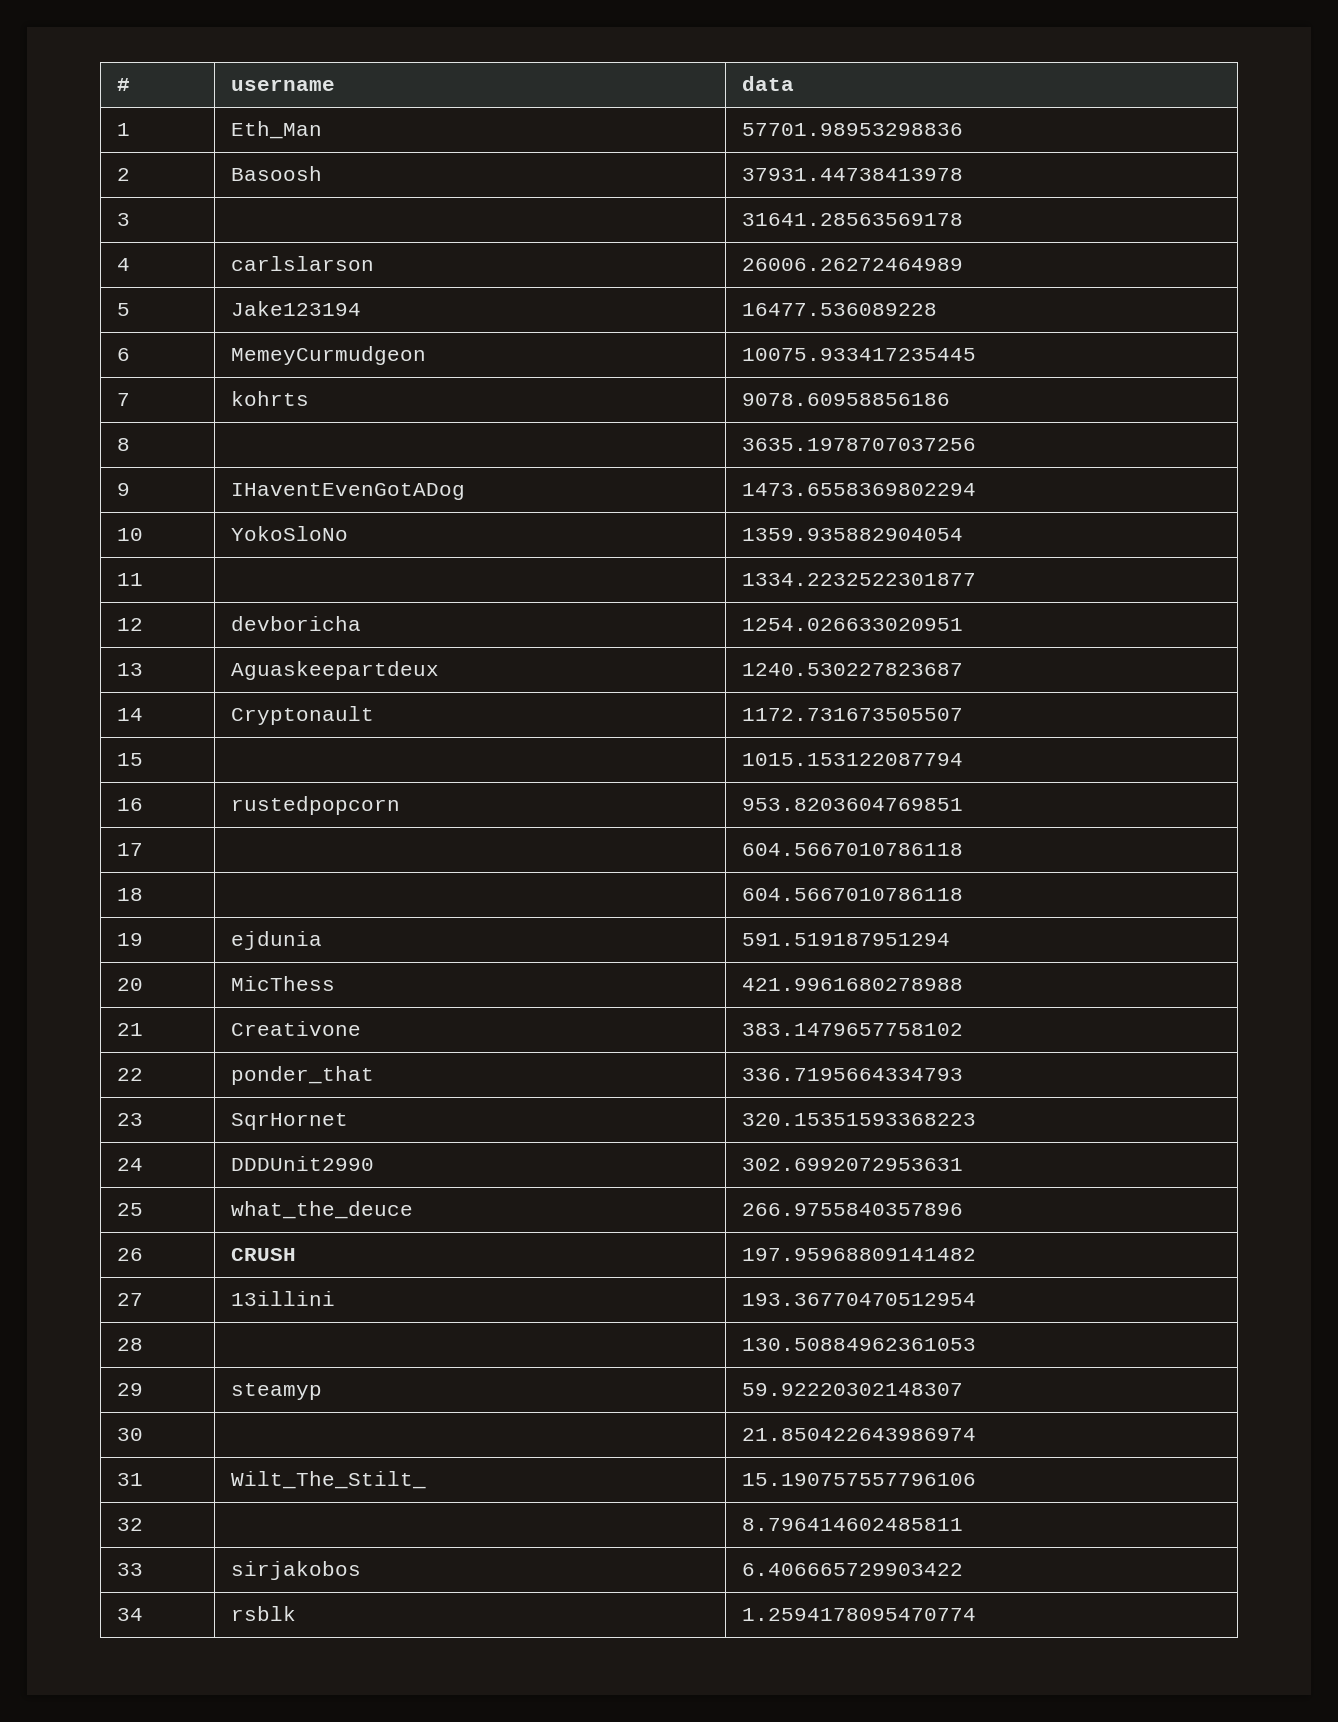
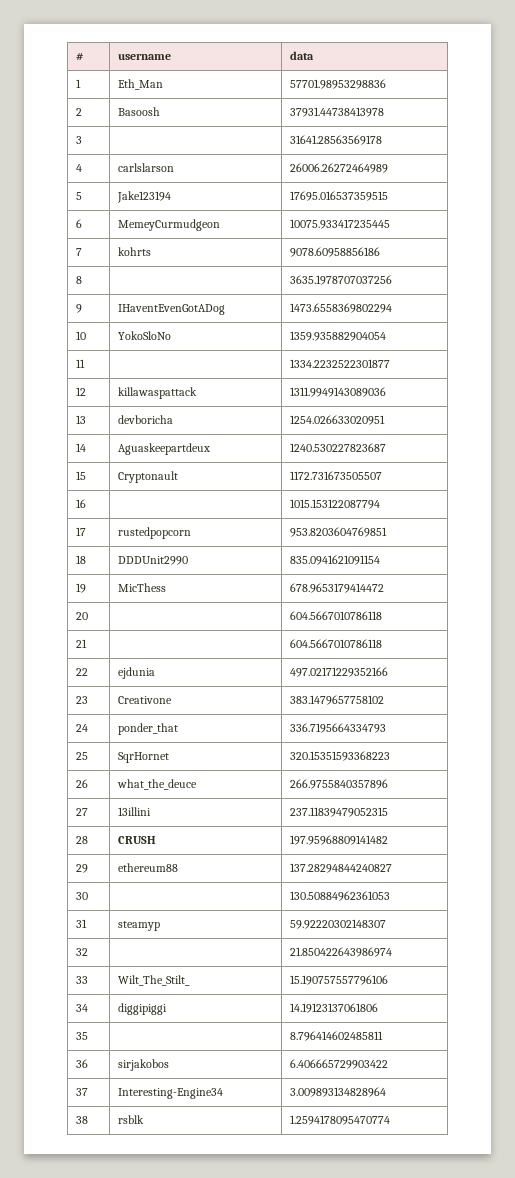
[741,303,937,316] 16477.536089228 -> [289,191,388,201] 17695.016537359515
(143, 624) none -> [117,387,197,399] [289,387,386,397] [75,415,86,424] | killawaspattack | 1311.9949143089036 // 13
[116,663,143,676] 13 -> [75,443,86,452] 14
[116,708,143,721] 14 -> [75,471,86,480] 15
[116,753,143,766] 15 -> [75,499,86,508] 16
[116,798,143,811] 16 -> [75,527,86,536] 17
[116,843,143,856] [741,843,963,856] [116,888,143,901] [741,888,963,901] [116,933,143,946] 17 | | 604.5667010786118 // 18 | | 604.5667010786118 // 19 -> [75,555,86,564] [117,556,188,565] [289,555,380,565] [75,583,86,593] [117,583,166,592] [289,583,384,593] [75,612,88,620] [289,611,382,620] [75,639,87,648] [289,639,382,648] [75,668,88,676] 18 | DDDUnit2990 | 835.0941621091154 // 19 | MicThess | 678.9653179414472 // 20 | | 604.5667010786118 // 21 | | 604.5667010786118 // 22
[741,933,950,946] [116,978,143,991] [230,976,335,991] [741,978,963,991] [116,1023,143,1036] 591.519187951294 // 20 | MicThess | 421.9961680278988 // 21 -> [289,667,388,677] [75,696,88,704] 497.02171229352166 // 23
[116,1068,143,1081] 22 -> [75,724,88,732] 24
[116,1113,143,1126] 23 -> [75,752,88,760] 25
[116,1158,143,1171] [230,1156,374,1171] [741,1158,963,1171] [116,1203,143,1216] [230,1201,413,1219] [741,1203,963,1216] [116,1248,143,1261] [230,1248,296,1261] [741,1248,976,1261] [116,1293,143,1306] [230,1291,335,1306] [741,1293,976,1306] [116,1338,143,1351] 24 | DDDUnit2990 | 302.6992072953631 // 25 | what_the_deuce | 266.9755840357896 // 26 | CRUSH | 197.95968809141482 // 27 | 13illini | 193.36770470512954 // 28 -> [75,779,88,788] [116,779,197,790] [289,779,388,789] [75,808,88,816] [117,807,151,816] [289,807,388,817] [75,836,88,844] [117,836,156,844] [289,835,388,845] [75,864,88,873] [117,863,178,872] [289,863,392,873] [75,892,88,900] 26 | what_the_deuce | 266.9755840357896 // 27 | 13illini | 237.11839479052315 // 28 | CRUSH | 197.95968809141482 // 29 | ethereum88 | 137.28294844240827 // 30
[116,1383,143,1396] 29 -> [75,919,87,928] 31
[116,1428,143,1441] 30 -> [75,948,88,956] 32
[116,1473,143,1486] 31 -> [75,976,88,984] 33
[116,1518,143,1531] 32 -> [75,1004,88,1012] [117,1003,167,1015] [289,1003,378,1013] [75,1032,88,1040] 34 | diggipiggi | 14.19123137061806 // 35
[116,1563,143,1576] 33 -> [75,1059,88,1068] 36
[116,1608,143,1621] 34 -> [75,1088,88,1096] [117,1088,223,1099] [289,1087,386,1097] [75,1116,88,1124] 37 | Interesting-Engine34 | 3.009893134828964 // 38

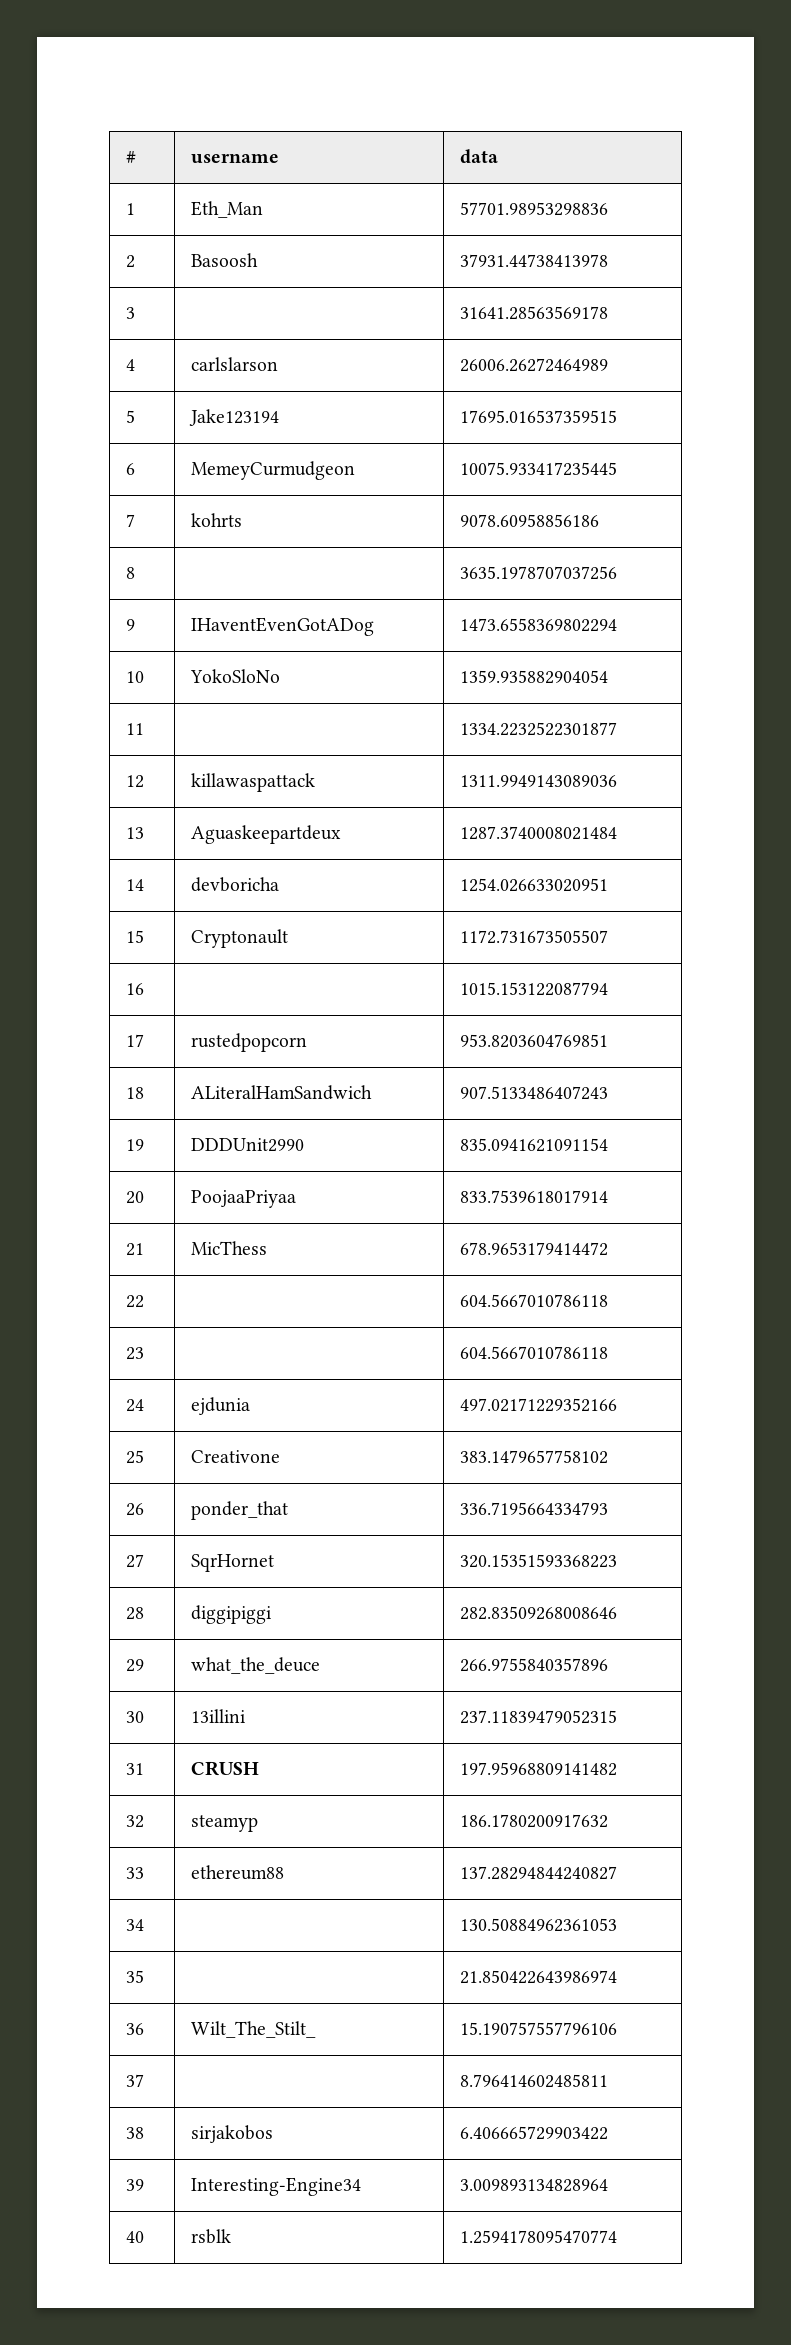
(86, 419) none -> [191,825,342,844] [460,826,618,840] [126,879,145,891] | Aguaskeepartdeux | 1287.3740008021484 // 14
[75,443,86,452] [117,443,210,455] [289,443,386,452] // 14 | Aguaskeepartdeux | 1240.530227823687 -> (609, 885) none
(86, 559) none -> [191,1085,373,1100] [460,1086,609,1100] [126,1139,145,1151] | ALiteralHamSandwich | 907.5133486407243 // 19
[75,583,86,593] 19 -> [126,1191,145,1204] [191,1190,297,1208] [460,1190,609,1203] [126,1243,145,1256] 20 | PoojaaPriyaa | 833.7539618017914 // 21
[75,612,88,620] [289,611,382,620] [75,639,87,648] [289,639,382,648] [75,668,88,676] 20 | | 604.5667010786118 // 21 | | 604.5667010786118 // 22 -> [126,1295,145,1308] [460,1294,609,1307] [126,1347,145,1360] [460,1346,609,1359] [126,1399,145,1412] 22 | | 604.5667010786118 // 23 | | 604.5667010786118 // 24
[75,696,88,704] 23 -> [126,1450,145,1464] 25
[75,724,88,732] 24 -> [126,1503,145,1516] 26
[75,752,88,760] 25 -> [126,1554,145,1568] 27
[75,779,88,788] 26 -> [126,1607,145,1620] [191,1605,273,1624] [460,1606,618,1620] [126,1659,145,1672] 28 | diggipiggi | 282.83509268008646 // 29
[75,808,88,816] 27 -> [126,1711,145,1723] 30
[75,836,88,844] 28 -> [126,1763,145,1775] 31
[75,864,88,873] 29 -> [126,1815,145,1828] [191,1815,259,1832] [460,1814,609,1828] [126,1867,145,1879] 32 | steamyp | 186.1780200917632 // 33
[75,892,88,900] 30 -> [126,1919,145,1931] 34
[75,919,87,928] [117,921,160,931] [289,919,386,929] [75,948,88,956] 31 | steamyp | 59.92220302148307 // 32 -> [126,1970,145,1983] 35
[75,976,88,984] 33 -> [126,2023,145,2035] 36
[75,1004,88,1012] [117,1003,167,1015] [289,1003,378,1013] [75,1032,88,1040] 34 | diggipiggi | 14.19123137061806 // 35 -> [126,2074,145,2087] 37
[75,1059,88,1068] 36 -> [126,2127,145,2139] 38
[75,1088,88,1096] 37 -> [126,2179,145,2191] 39
[75,1116,88,1124] 38 -> [126,2231,145,2243] 40

